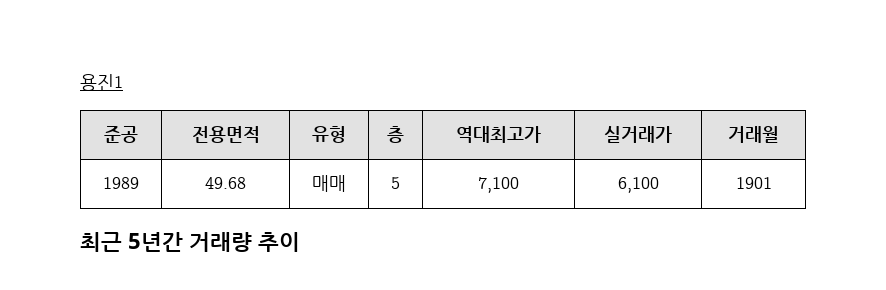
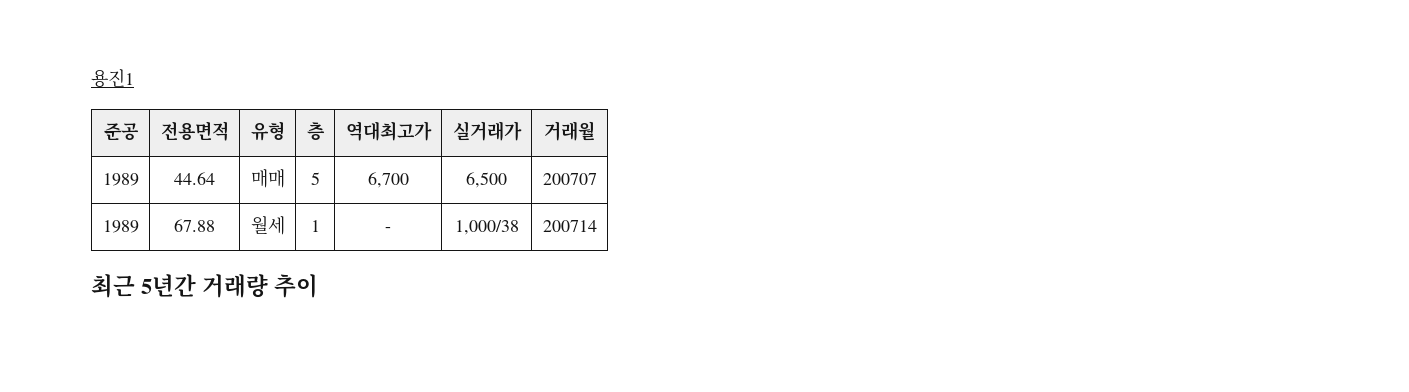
[205,177,246,189] 49.68 -> [174,172,215,185] 44.64
[478,177,519,193] [617,177,659,193] [735,177,772,189] 7,100 | 6,100 | 1901 -> [367,172,409,188] [466,172,507,188] [542,173,597,185] [102,220,139,233] [174,219,215,232] [250,216,285,235] [310,220,320,232] [385,227,391,232] [454,220,519,235] [542,220,597,232] 6,700 | 6,500 | 200707 // 1989 | 67.88 | 월세 | 1 | - | 1,000/38 | 200714

